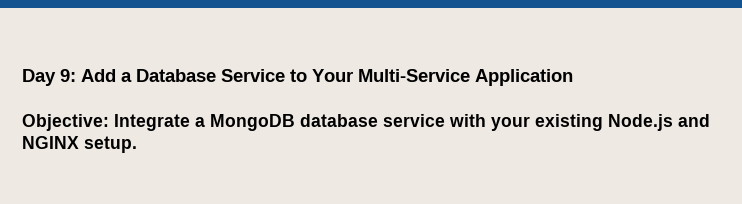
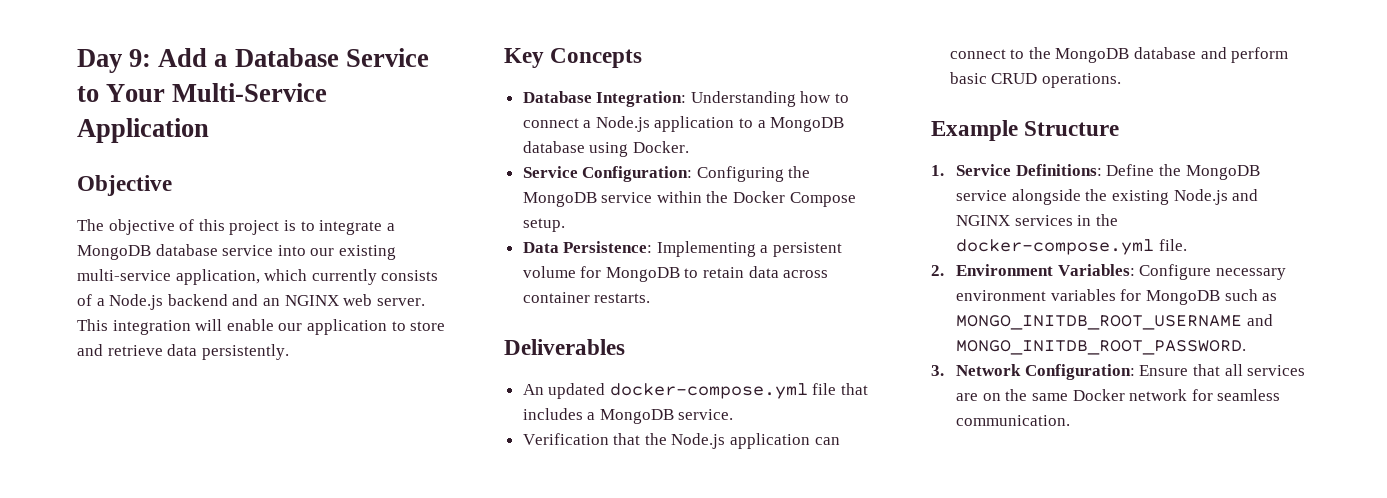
[22,114,710,131] [22,136,137,153] Objective: Integrate a MongoDB database service with your existing Node.js and NGINX setup. -> [77,175,172,196] [77,219,395,235] [77,244,396,260] [77,269,439,285] [77,294,425,310] [77,319,446,335] [77,344,289,360] [504,48,643,68] [522,91,850,107] [522,116,845,132] [522,141,689,157] [522,166,811,182] [522,191,856,207] [522,218,565,232] [522,241,843,257] [522,266,829,282] [522,292,651,303] [504,339,625,355] [522,383,869,399] [522,408,734,424] [522,433,840,449] [949,47,1289,63] [949,72,1121,88] [931,120,1120,141] [931,164,1260,180] [956,189,1259,205] [956,214,1118,226] [956,239,1187,255] [931,264,1286,280] [956,289,1278,305] [956,314,1273,330] [956,340,1247,355] [931,364,1306,380] [956,389,1281,401] [956,415,1071,426] Objective // The objective of this project is to integrate a MongoDB database service into our existing multi-service application, which currently consists of a Node.js backend and an NGINX web server. This integration will enable our application to store and retrieve data persistently. // Key Concepts // Database Integration: Understanding how to connect a Node.js application to a MongoDB database using Docker. // Service Configuration: Configuring the MongoDB service within the Docker Compose setup. // Data Persistence: Implementing a persistent volume for MongoDB to retain data across container restarts. // Deliverables // An updated docker-compose.yml file that includes a MongoDB service. // Verification that the Node.js application can connect to the MongoDB database and perform basic CRUD operations. // Example Structure // 1. Service Definitions: Define the MongoDB service alongside the existing Node.js and NGINX services in the docker-compose.yml file. // 2. Environment Variables: Configure necessary environment variables for MongoDB such as MONGO_INITDB_ROOT_USERNAME and MONGO_INITDB_ROOT_PASSWORD. // 3. Network Configuration: Ensure that all services are on the same Docker network for seamless communication.

